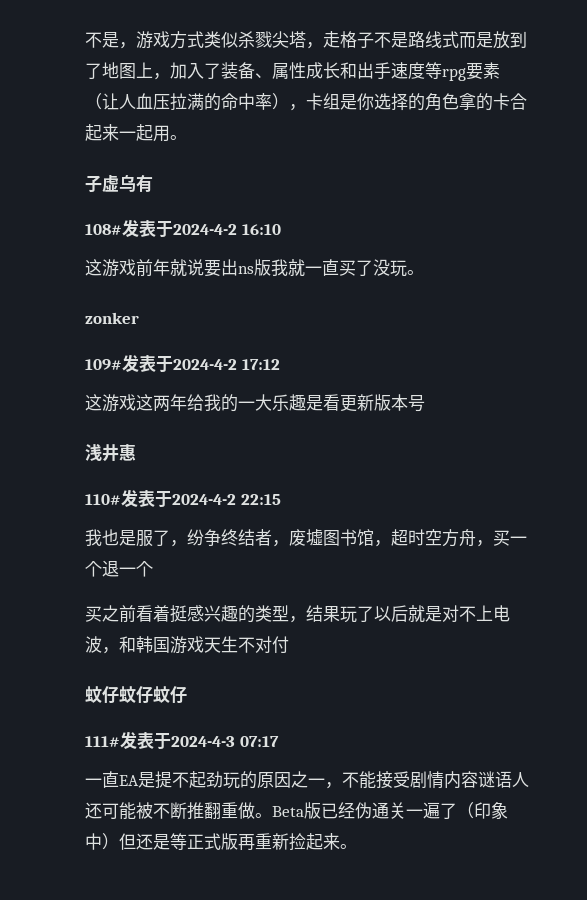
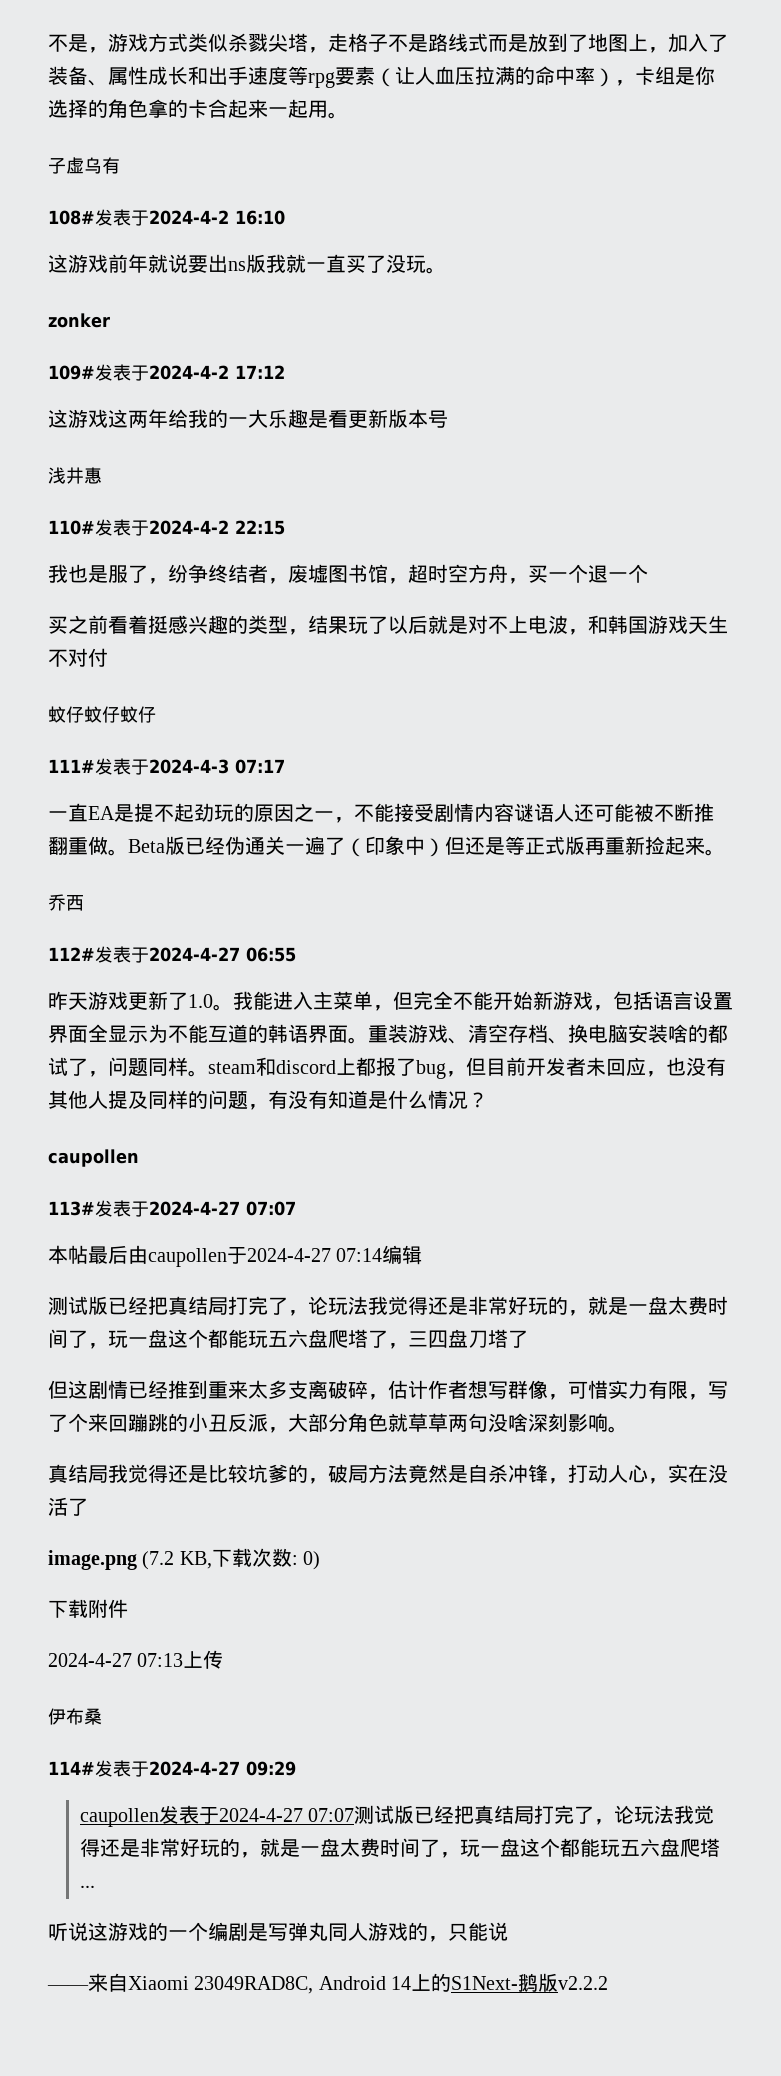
(357, 846) none -> [48,894,84,911] [48,946,296,963] [48,991,733,1011] [48,1024,728,1044] [48,1057,726,1079] [48,1090,488,1110] [48,1149,139,1167] [48,1200,296,1217] [48,1245,423,1267] [48,1296,728,1316] [48,1329,528,1349] [48,1380,728,1400] [48,1413,628,1433] [48,1464,728,1484] [48,1497,88,1516] [48,1548,321,1570] [48,1599,128,1618] [48,1650,224,1669] [48,1708,102,1725] [48,1760,296,1777] [79,1805,714,1827] [79,1838,720,1858] [79,1885,95,1888] [48,1922,508,1942] [47,1973,609,1994] // 乔西 // 112#发表于2024-4-27 06:55 // 昨天游戏更新了1.0。我能进入主菜单，但完全不能开始新游戏，包括语言设置界面全显示为不能互道的韩语界面。重装游戏、清空存档、换电脑安装啥的都试了，问题同样。steam和discord上都报了bug，但目前开发者未回应，也没有其他人提及同样的问题，有没有知道是什么情况？ // caupollen // 113#发表于2024-4-27 07:07 // 本帖最后由caupollen于2024-4-27 07:14编辑 // 测试版已经把真结局打完了，论玩法我觉得还是非常好玩的，就是一盘太费时间了，玩一盘这个都能玩五六盘爬塔了，三四盘刀塔了 // 但这剧情已经推到重来太多支离破碎，估计作者想写群像，可惜实力有限，写了个来回蹦跳的小丑反派，大部分角色就草草两句没啥深刻影响。 // 真结局我觉得还是比较坑爹的，破局方法竟然是自杀冲锋，打动人心，实在没活了 // image.png (7.2 KB,下载次数: 0) // 下载附件 // 2024-4-27 07:13上传 // 伊布桑 // 114#发表于2024-4-27 09:29 // caupollen发表于2024-4-27 07:07测试版已经把真结局打完了，论玩法我觉得还是非常好玩的，就是一盘太费时间了，玩一盘这个都能玩五六盘爬塔... // 听说这游戏的一个编剧是写弹丸同人游戏的，只能说 // ——来自Xiaomi 23049RAD8C, Android 14上的S1Next-鹅版v2.2.2

